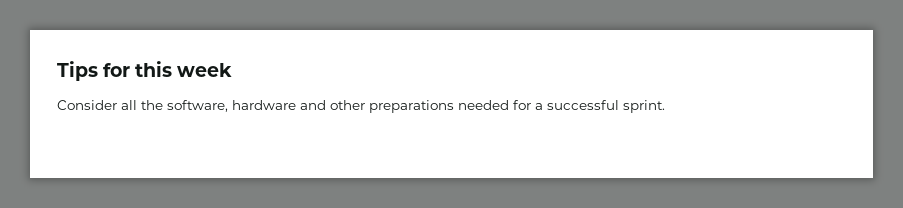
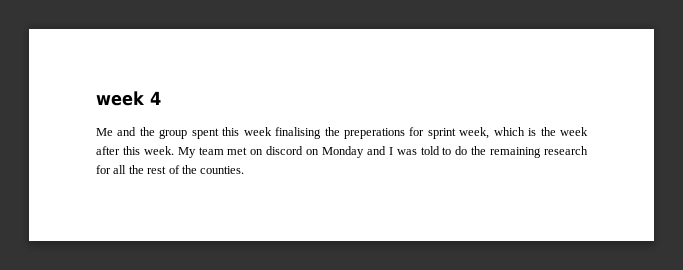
[57,61,233,81] [57,100,665,113] Tips for this week // Consider all the software, hardware and other preparations needed for a successful sprint. -> [96,91,161,106] [96,127,588,139] [96,146,589,158] [96,165,245,174] week 4 // Me and the group spent this week finalising the preperations for sprint week, which is the week after this week. My team met on discord on Monday and I was told to do the remaining research for all the rest of the counties.

